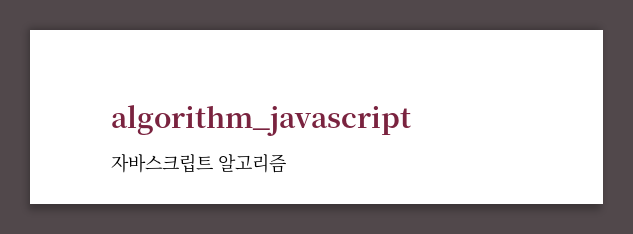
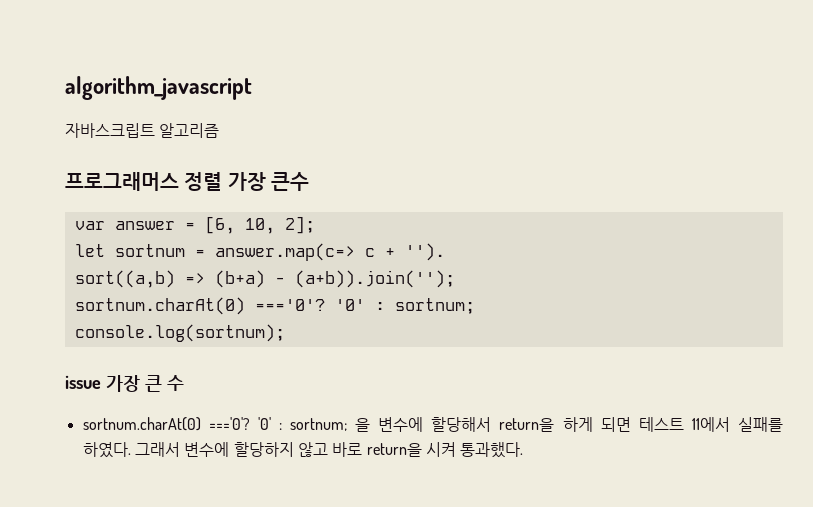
(286, 163) none -> [65,172,310,191] [74,216,315,234] [74,243,445,261] [74,270,455,288] [74,297,475,315] [74,324,285,342] [65,375,184,392] [82,417,784,432] [82,442,524,458] // 프로그래머스 정렬 가장 큰수 // var answer = [6, 10, 2]; // let sortnum = answer.map(c=> c + ''). // sort((a,b) => (b+a) - (a+b)).join(''); // sortnum.charAt(0) ==='0'? '0' : sortnum; // console.log(sortnum); // issue 가장 큰 수 // sortnum.charAt(0) ==='0'? '0' : sortnum; 을 변수에 할당해서 return을 하게 되면 테스트 11에서 실패를 하였다. 그래서 변수에 할당하지 않고 바로 return을 시켜 통과했다.

